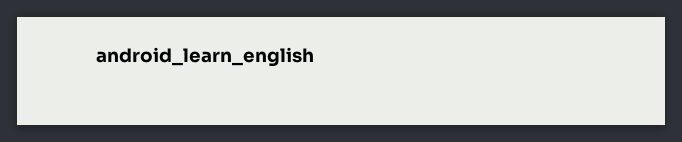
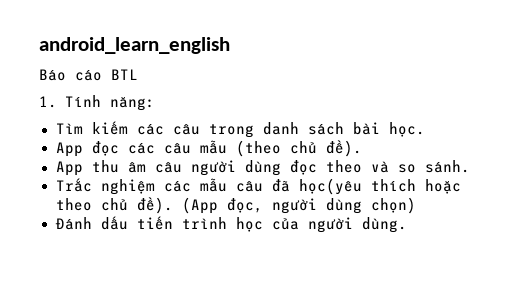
(314, 57) none -> [39,69,138,81] [39,95,155,111] [55,121,425,138] [55,140,362,157] [55,160,470,176] [55,178,461,195] [55,197,416,214] [54,216,407,233] // Báo cáo BTL // 1. Tính năng: // Tìm kiếm các câu trong danh sách bài học. // App đọc các câu mẫu (theo chủ đề). // App thu âm câu người dùng đọc theo và so sánh. // Trắc nghiệm các mẫu câu đã học(yêu thích hoặc theo chủ đề). (App đọc, người dùng chọn) // Đánh dấu tiến trình học của người dùng.

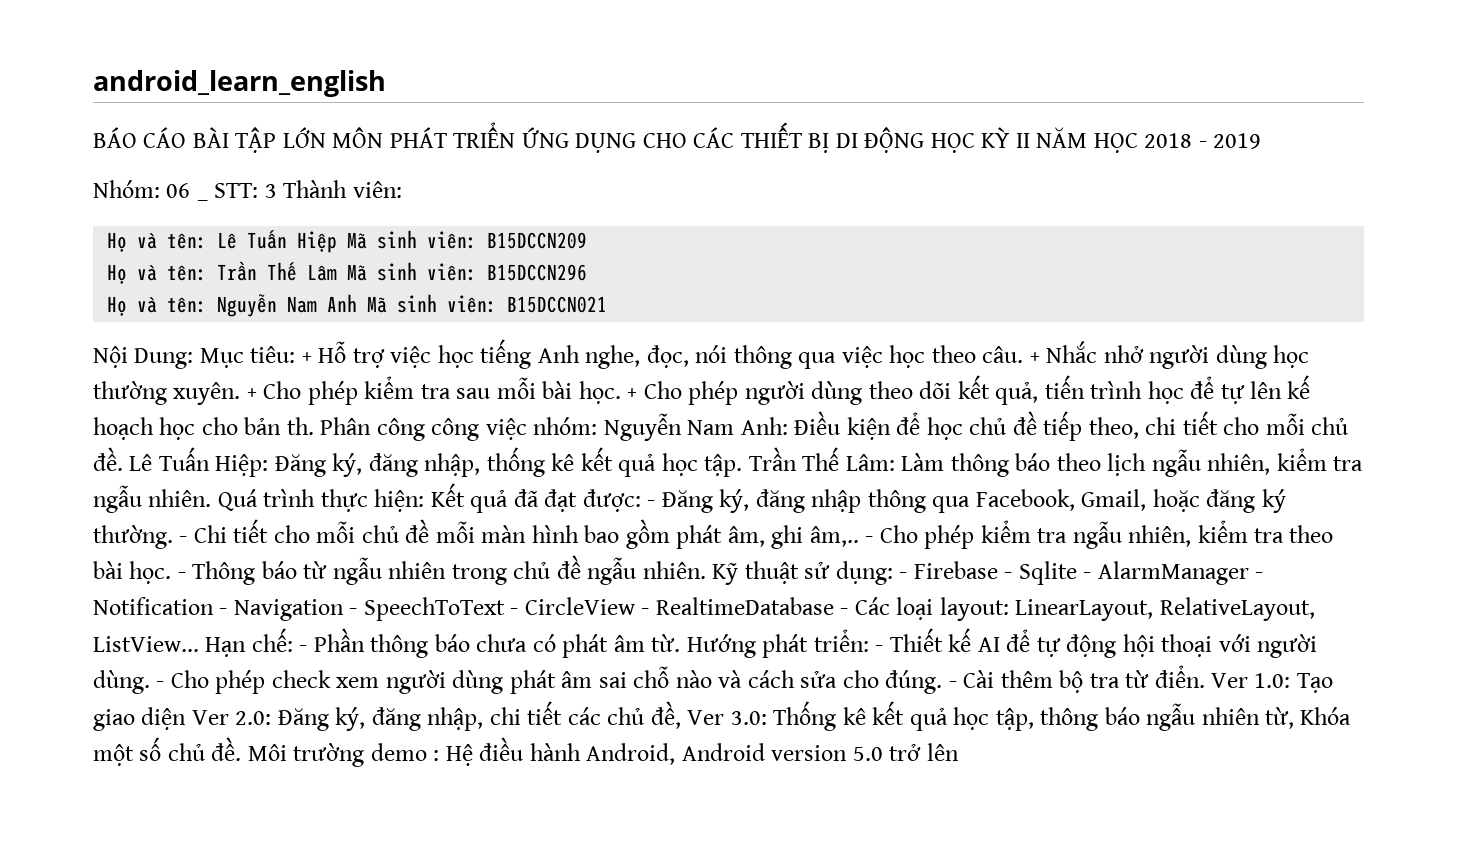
[39,69,138,81] [39,95,155,111] [55,121,425,138] [55,140,362,157] [55,160,470,176] [55,178,461,195] [55,197,416,214] [54,216,407,233] Báo cáo BTL // 1. Tính năng: // Tìm kiếm các câu trong danh sách bài học. // App đọc các câu mẫu (theo chủ đề). // App thu âm câu người dùng đọc theo và so sánh. // Trắc nghiệm các mẫu câu đã học(yêu thích hoặc theo chủ đề). (App đọc, người dùng chọn) // Đánh dấu tiến trình học của người dùng. -> [93,122,1262,153] [93,180,191,198] [196,198,208,201] [214,180,402,198] [107,230,588,253] [107,261,588,284] [107,294,608,317] [93,339,1310,369] [93,375,1311,405] [93,411,1349,441] [93,447,1364,477] [93,483,1286,513] [93,519,1334,549] [93,555,1264,585] [93,597,1315,621] [93,628,1318,658] [93,665,1333,694] [93,701,1352,731] [93,737,959,767] BÁO CÁO BÀI TẬP LỚN MÔN PHÁT TRIỂN ỨNG DỤNG CHO CÁC THIẾT BỊ DI ĐỘNG HỌC KỲ II NĂM HỌC 2018 - 2019 // Nhóm: 06 _ STT: 3 Thành viên: // Họ và tên: Lê Tuấn Hiệp Mã sinh viên: B15DCCN209 // Họ và tên: Trần Thế Lâm Mã sinh viên: B15DCCN296 // Họ và tên: Nguyễn Nam Anh Mã sinh viên: B15DCCN021 // Nội Dung: Mục tiêu: + Hỗ trợ việc học tiếng Anh nghe, đọc, nói thông qua việc học theo câu. + Nhắc nhở người dùng học thường xuyên. + Cho phép kiểm tra sau mỗi bài học. + Cho phép người dùng theo dõi kết quả, tiến trình học để tự lên kế hoạch học cho bản th. Phân công công việc nhóm: Nguyễn Nam Anh: Điều kiện để học chủ đề tiếp theo, chi tiết cho mỗi chủ đề. Lê Tuấn Hiệp: Đăng ký, đăng nhập, thống kê kết quả học tập. Trần Thế Lâm: Làm thông báo theo lịch ngẫu nhiên, kiểm tra ngẫu nhiên. Quá trình thực hiện: Kết quả đã đạt được: - Đăng ký, đăng nhập thông qua Facebook, Gmail, hoặc đăng ký thường. - Chi tiết cho mỗi chủ đề mỗi màn hình bao gồm phát âm, ghi âm,.. - Cho phép kiểm tra ngẫu nhiên, kiểm tra theo bài học. - Thông báo từ ngẫu nhiên trong chủ đề ngẫu nhiên. Kỹ thuật sử dụng: - Firebase - Sqlite - AlarmManager - Notification - Navigation - SpeechToText - CircleView - RealtimeDatabase - Các loại layout: LinearLayout, RelativeLayout, ListView... Hạn chế: - Phần thông báo chưa có phát âm từ. Hướng phát triển: - Thiết kế AI để tự động hội thoại với người dùng. - Cho phép check xem người dùng phát âm sai chỗ nào và cách sửa cho đúng. - Cài thêm bộ tra từ điển. Ver 1.0: Tạo giao diện Ver 2.0: Đăng ký, đăng nhập, chi tiết các chủ đề, Ver 3.0: Thống kê kết quả học tập, thông báo ngẫu nhiên từ, Khóa một số chủ đề. Môi trường demo : Hệ điều hành Android, Android version 5.0 trở lên

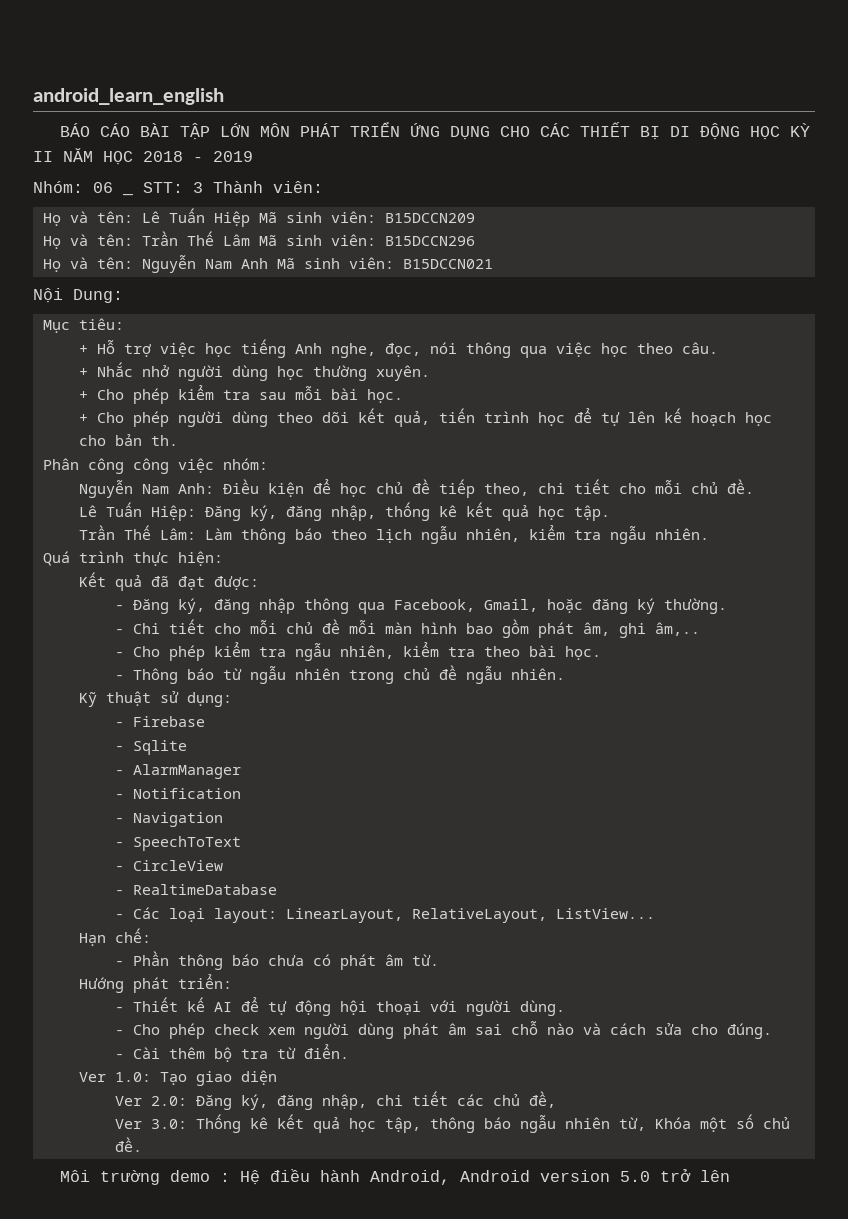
(194, 358) none -> (123, 296) //
(296, 354) none -> (124, 324) //
(1024, 354) none -> (718, 348) //
(241, 393) none -> (430, 373) //
(621, 392) none -> (403, 396) //
(314, 426) none -> (178, 440) //
(598, 426) none -> (268, 464) //
(123, 459) none -> (754, 486) //
(743, 465) none -> (610, 513) //
(212, 498) none -> (709, 534) //
(425, 500) none -> (223, 558) //
(641, 500) none -> (259, 582) //
(173, 537) none -> (727, 606) //
(859, 536) none -> (700, 629) //
(172, 572) none -> (601, 653) //
(706, 570) none -> (565, 674) //
(893, 573) none -> (232, 699) //
(998, 570) none -> (205, 721) //
(1077, 573) none -> (187, 747) //
(1249, 573) none -> (241, 771) //
(214, 606) none -> (241, 793) //
(344, 610) none -> (223, 819) //
(505, 609) none -> (241, 843) //
(635, 606) none -> (223, 865) //
(834, 606) none -> (277, 889) //
(199, 644) none -> (655, 913) //
(293, 640) none -> (151, 935) //
(681, 643) none -> (439, 960) //
(869, 640) none -> (232, 981) //
(150, 682) none -> (565, 1008) //
(943, 682) none -> (772, 1031) //
(1205, 676) none -> (349, 1051) //
(187, 718) none -> (277, 1077) //
(681, 715) none -> (556, 1099) //
(242, 749) none -> (142, 1144) //

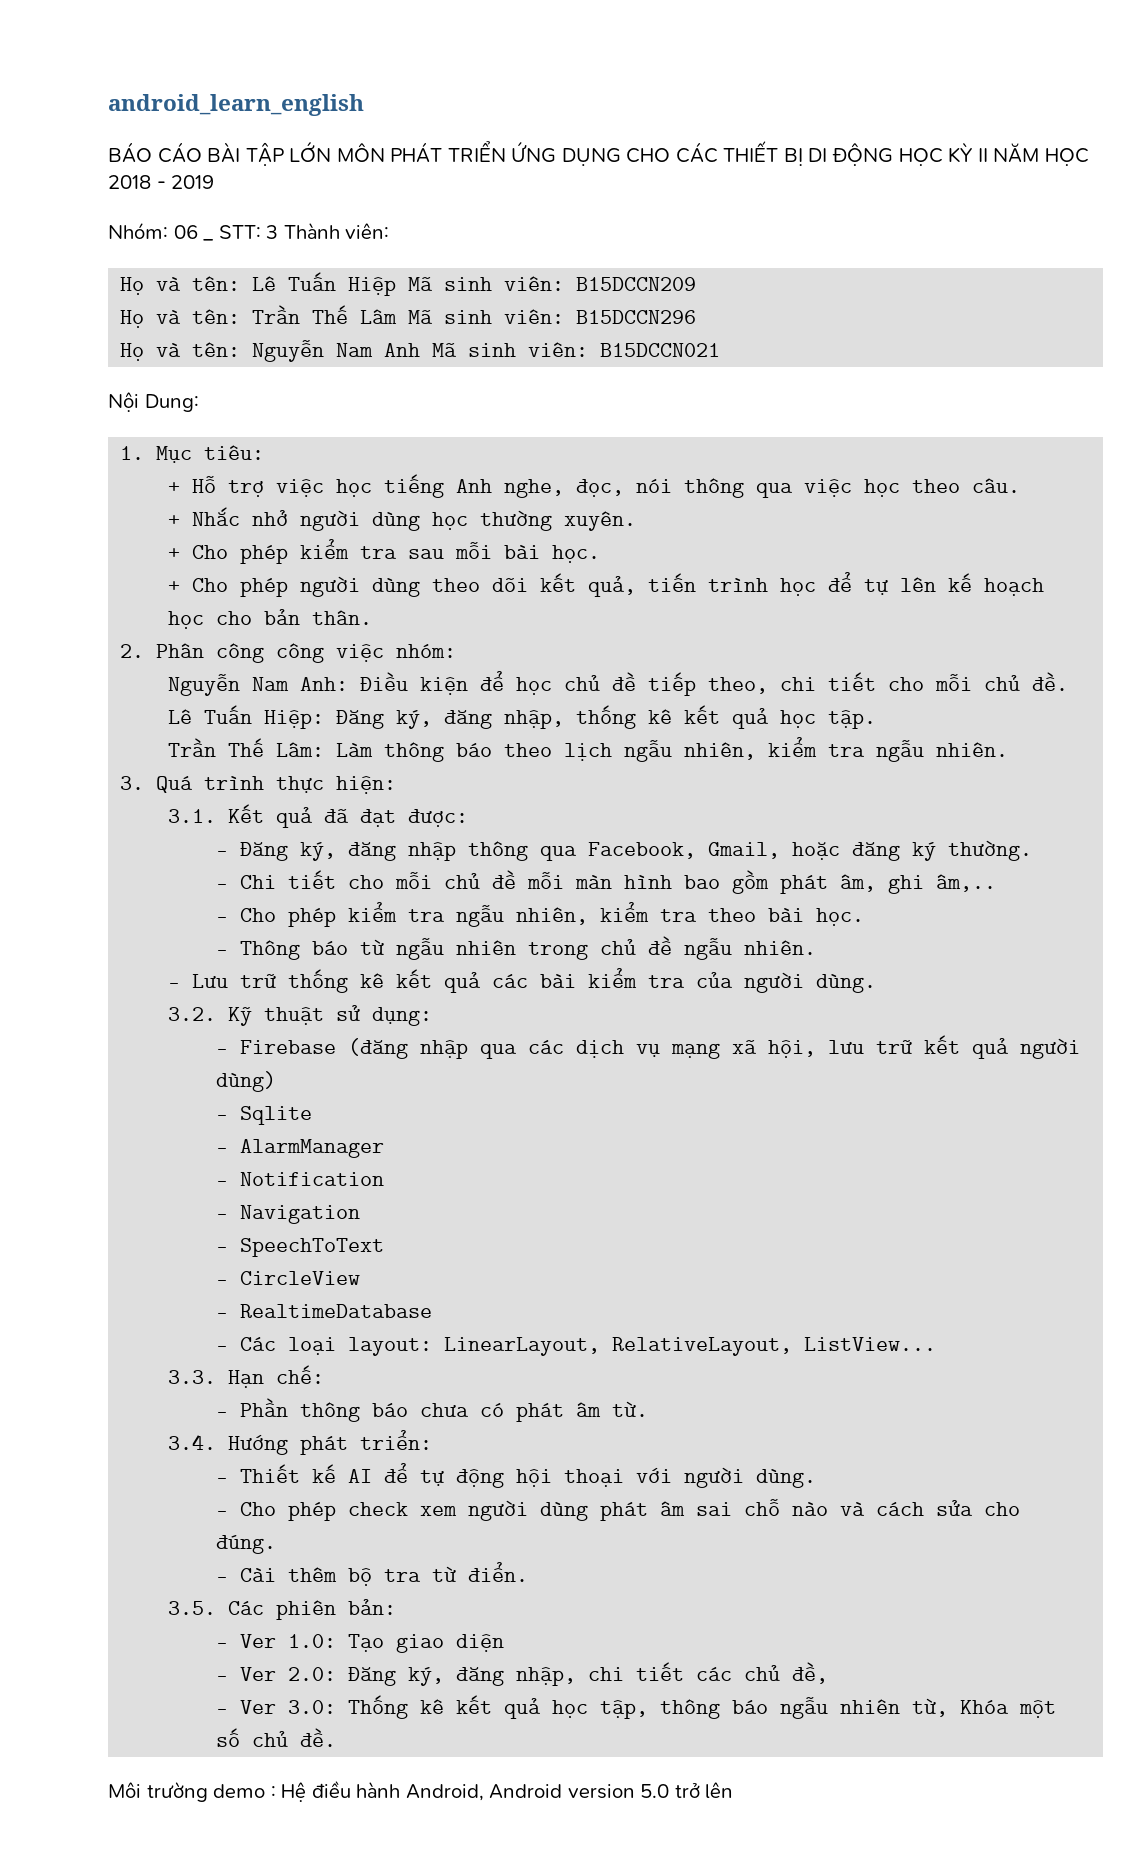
(123, 296) none -> [120,446,145,460] 1.
[150,435,178,446] th. // -> [312,610,373,625] [120,644,145,658] thân. // 2.
(709, 534) none -> [120,776,145,790] 3.
(223, 558) none -> [168,809,217,823] 3.1.
(565, 674) none -> [168,968,877,993] [168,1007,217,1021] - Lưu trữ thống kê kết quả các bài kiểm tra của người dùng. // 3.2.
(205, 721) none -> [348,1035,1081,1059] [216,1071,277,1092] (đăng nhập qua các dịch vụ mạng xã hội, lưu trữ kết quả người dùng)
(655, 913) none -> [168,1370,217,1384] 3.3.
(439, 960) none -> [168,1434,217,1450] 3.4.
(349, 1051) none -> [168,1599,397,1620] [216,1643,229,1648] 3.5. Các phiên bản: // -
(277, 1077) none -> [216,1676,229,1681] -
(556, 1099) none -> [216,1709,229,1714] -

